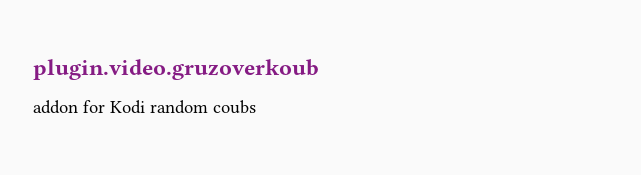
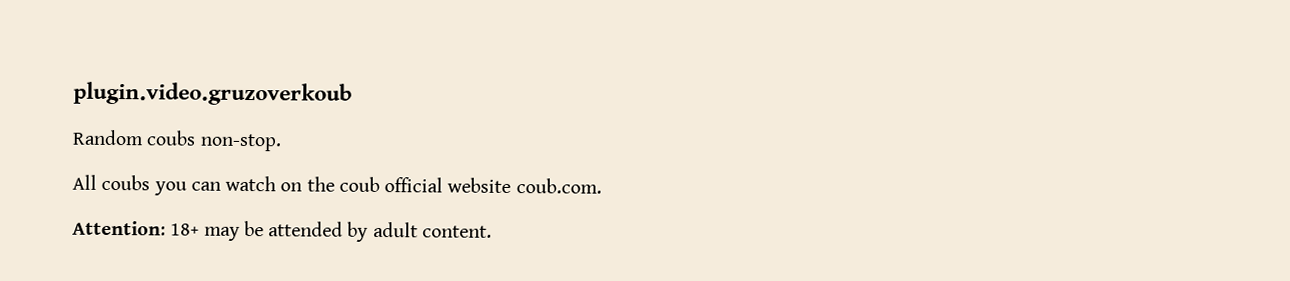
[33,100,256,114] addon for Kodi random coubs -> [72,129,282,152] [72,174,602,196] [72,220,492,242] Random coubs non-stop. // All coubs you can watch on the coub official website coub.com. // Attention: 18+ may be attended by adult content.

